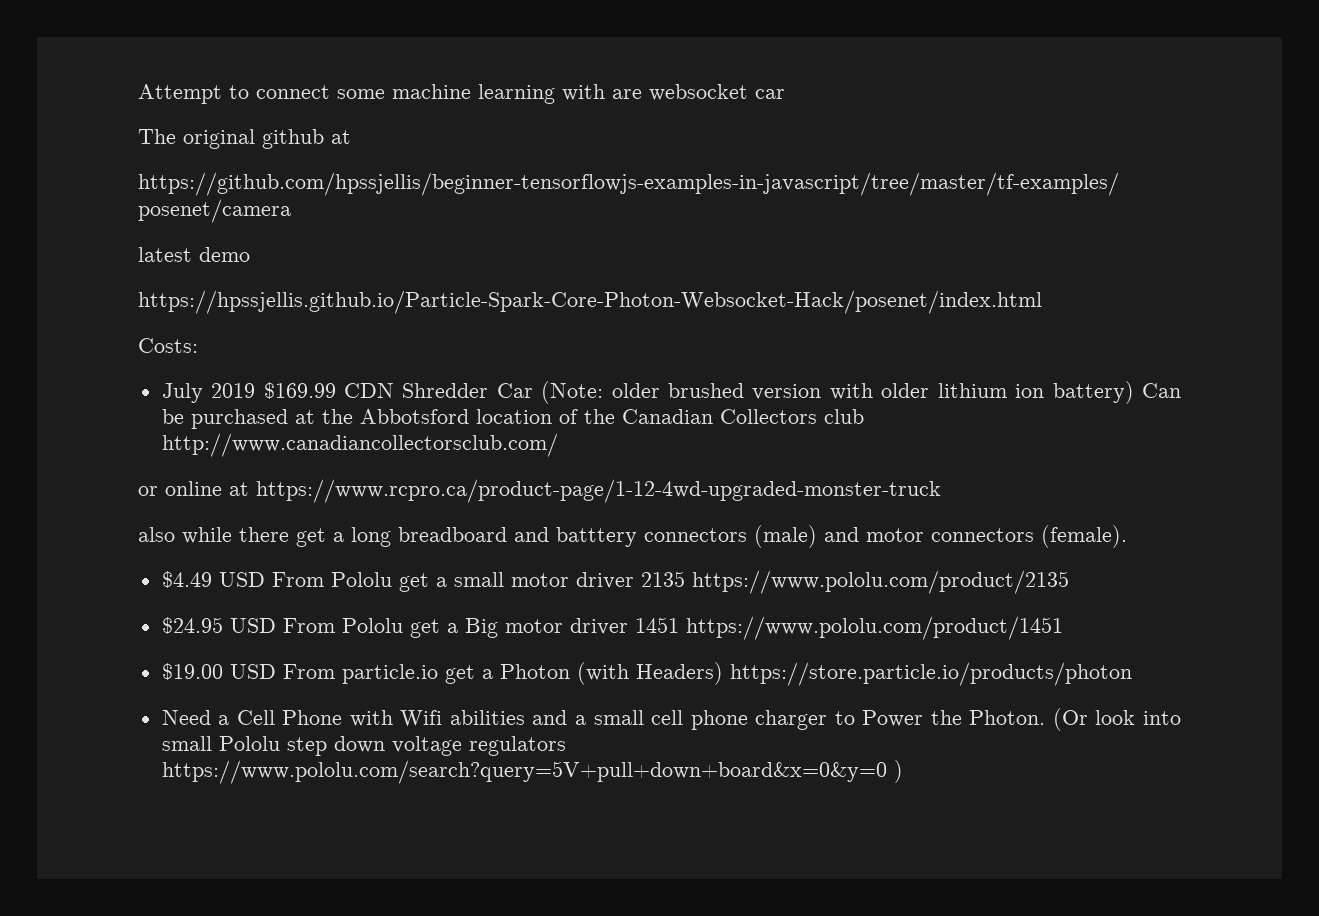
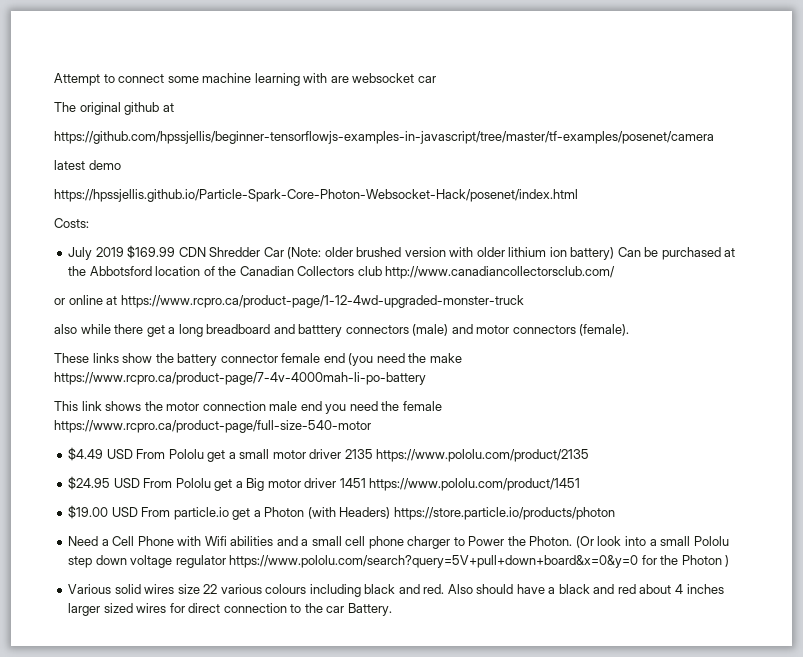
(1127, 536) none -> [54,353,462,366] [54,372,426,385] [54,401,442,414] [54,420,371,433] // These links show the battery connector female end (you need the make https://www.rcpro.ca/product-page/7-4v-4000mah-li-po-battery // This link shows the motor connection male end you need the female https://www.rcpro.ca/product-page/full-size-540-motor
(1182, 718) none -> [649,539,657,546] a
[468,736,566,756] [161,760,903,784] regulators https://www.pololu.com/search?query=5V+pull+down+board&x=0&y=0 ) -> [175,555,730,568] [68,584,724,597] [68,603,392,616] regulator https://www.pololu.com/search?query=5V+pull+down+board&x=0&y=0 for the Photon ) // Various solid wires size 22 various colours including black and red. Also should have a black and red about 4 inches larger sized wires for direct connection to the car Battery.

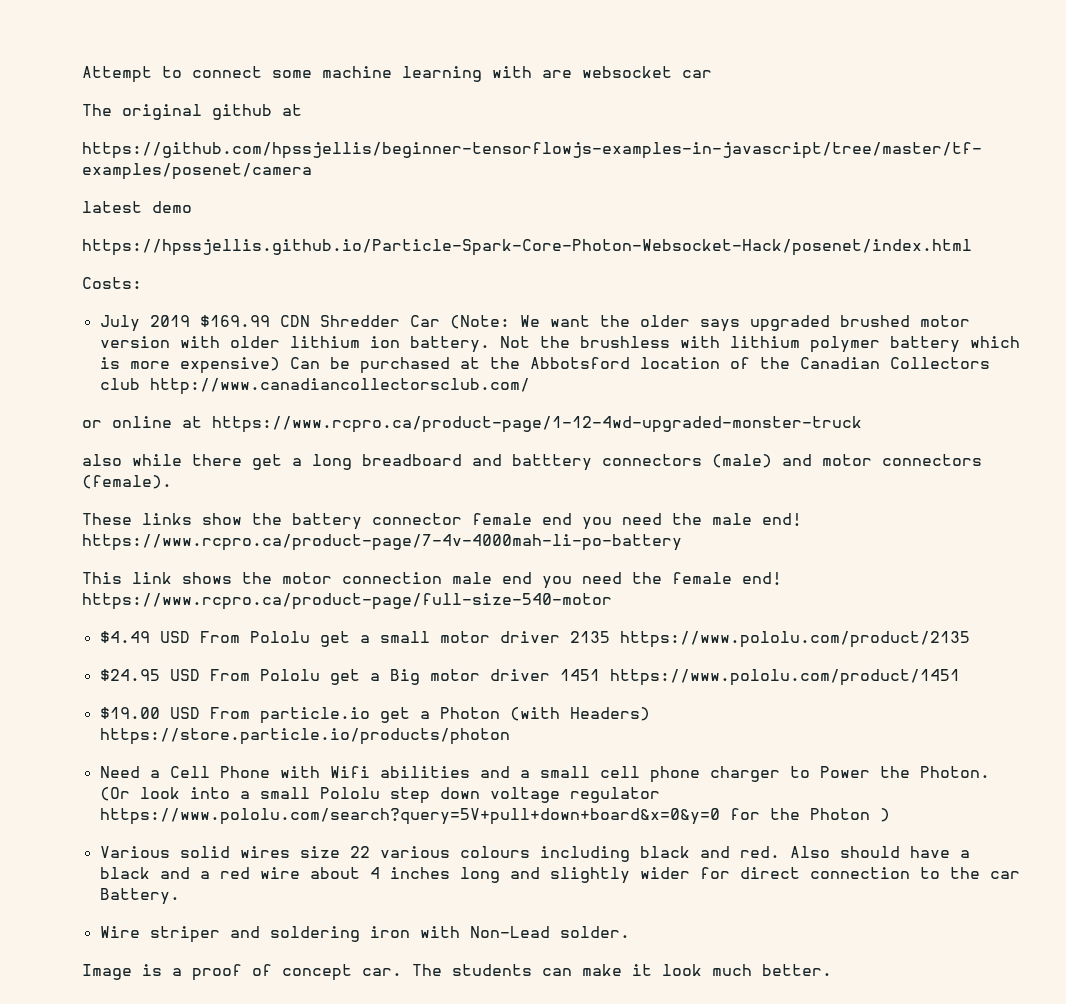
[324,247,402,257] older brushed -> [519,315,970,332] We want the older says upgraded brushed motor
[570,247,615,260] battery) -> [409,336,1020,353] [99,357,280,374] battery. Not the brushless with lithium polymer battery which is more expensive)
[348,353,462,366] (you need the make -> [582,513,802,530] you need the male end!
(442, 406) none -> [742,572,782,585] end!
[617,584,724,594] [68,603,167,616] red about 4 inches larger sized wires -> [199,867,690,884] a red wire about 4 inches long and slightly wider
(392, 609) none -> [99,926,630,943] [82,964,832,981] // Wire striper and soldering iron with Non-Lead solder. // Image is a proof of concept car. The students can make it look much better.

